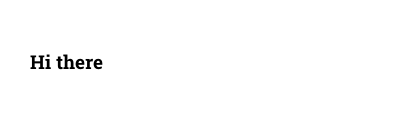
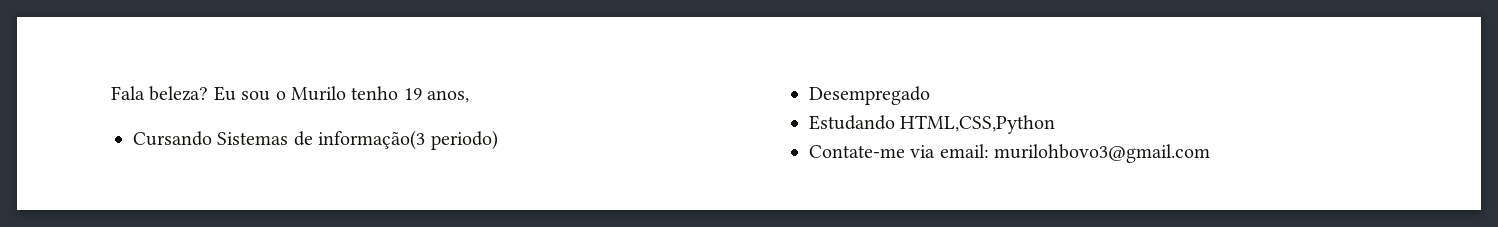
[30,54,104,70] Hi there -> [111,86,470,103] [133,130,498,150] [809,86,930,105] [809,115,1056,134] [809,144,1211,163] Fala beleza? Eu sou o Murilo tenho 19 anos, // Cursando Sistemas de informação(3 periodo) // Desempregado // Estudando HTML,CSS,Python // Contate-me via email: murilohbovo3@gmail.com

